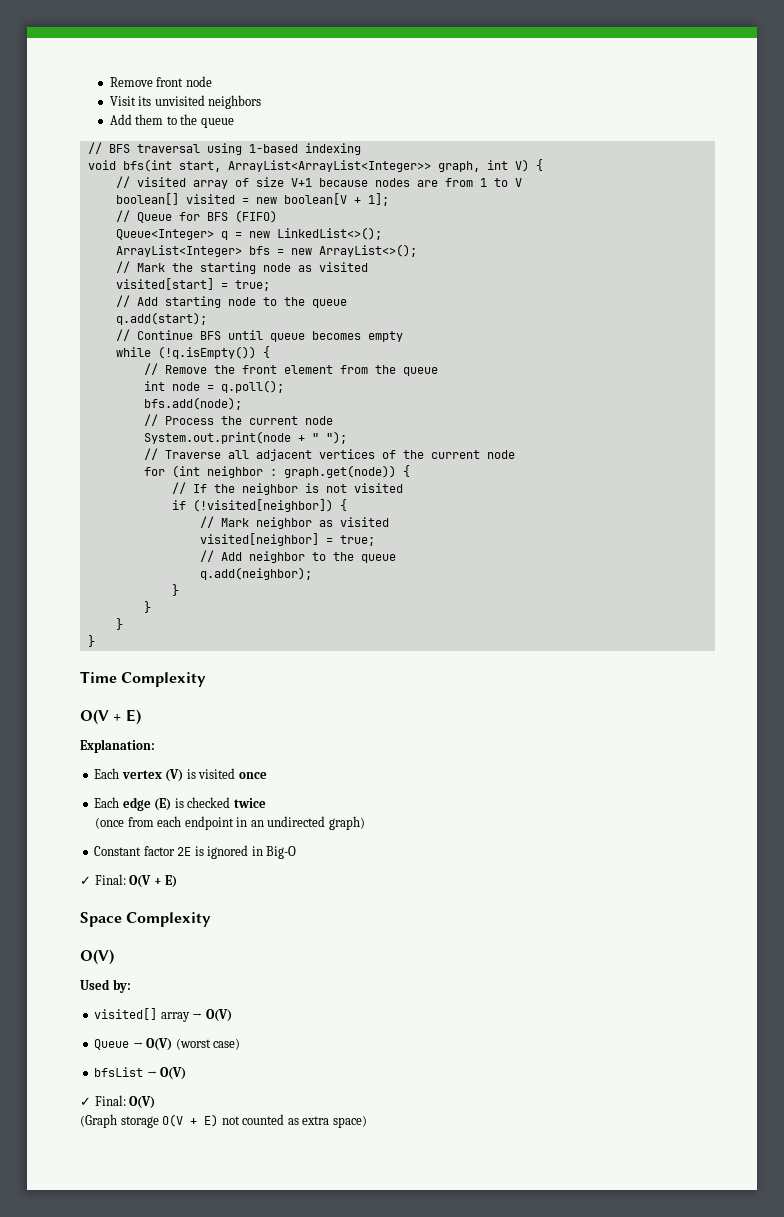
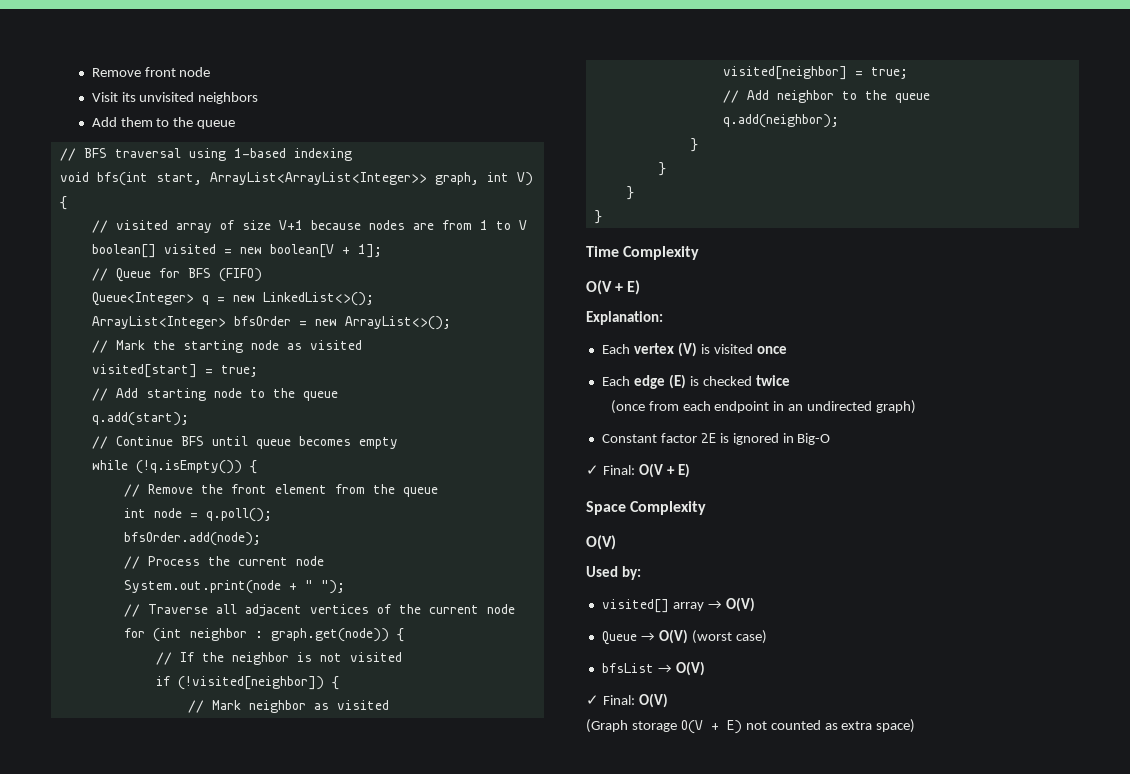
[248,246,270,255] bfs -> [233,316,291,326] bfsOrder
[143,397,242,410] bfs.add(node); -> [123,532,261,546] bfsOrder.add(node);

